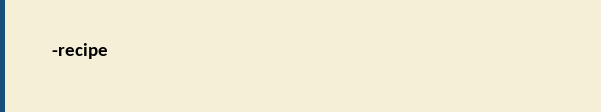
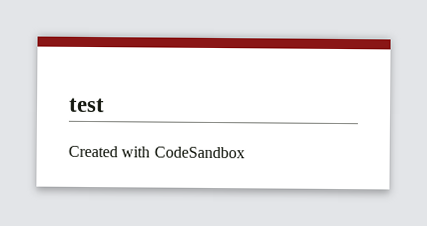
[52,43,108,59] -recipe -> [69,97,105,113] [68,145,245,159] test // Created with CodeSandbox

